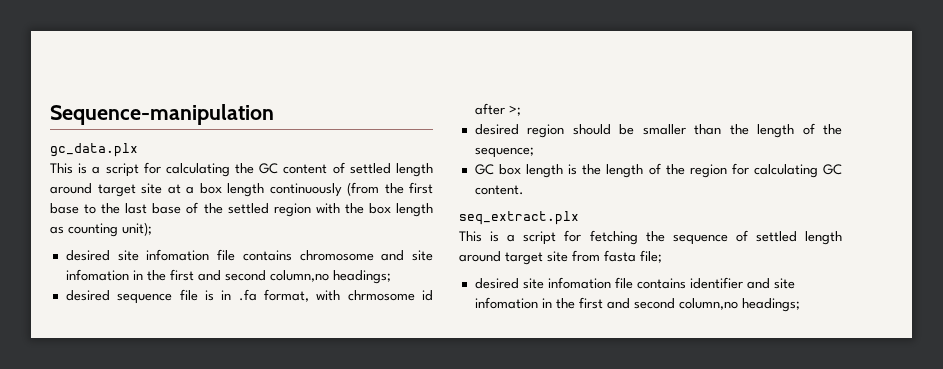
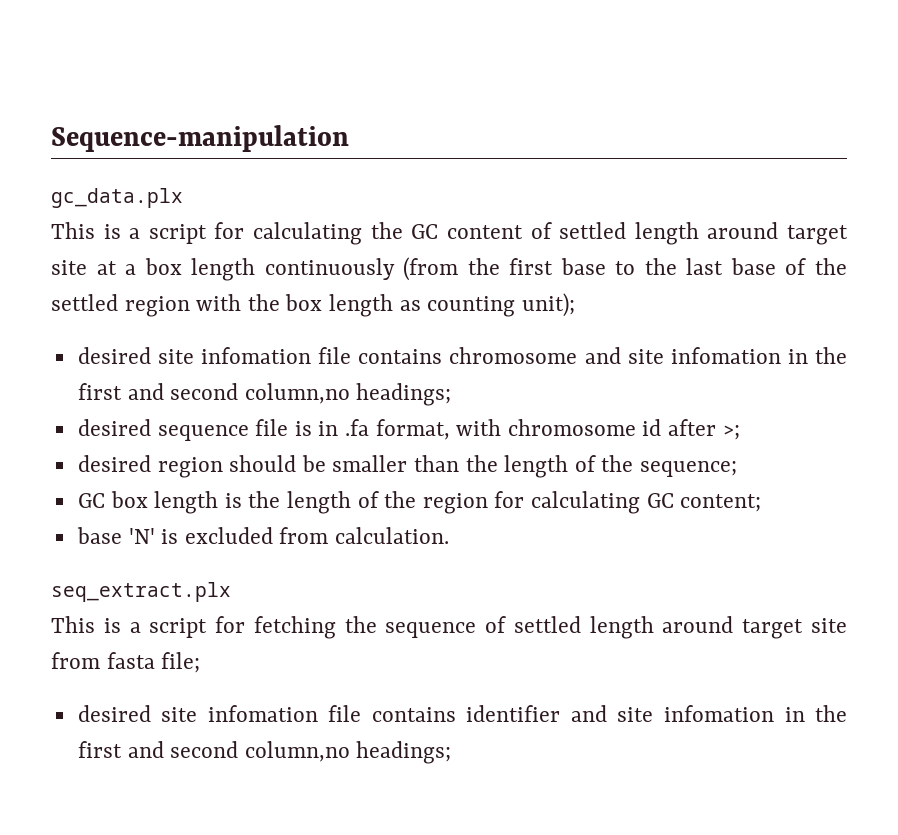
[347,290,415,301] chrmosome -> [507,419,636,436] chromosome
[474,185,524,195] content. -> [680,494,762,512] [76,527,450,544] content; // base 'N' is excluded from calculation.

